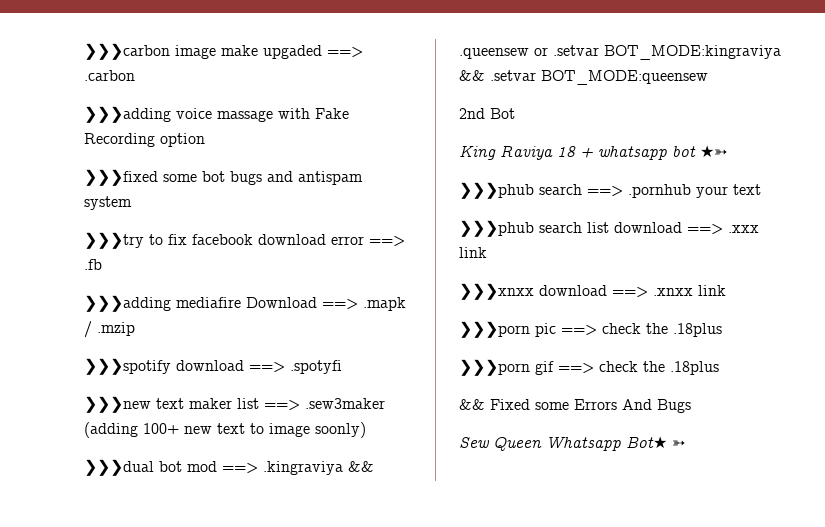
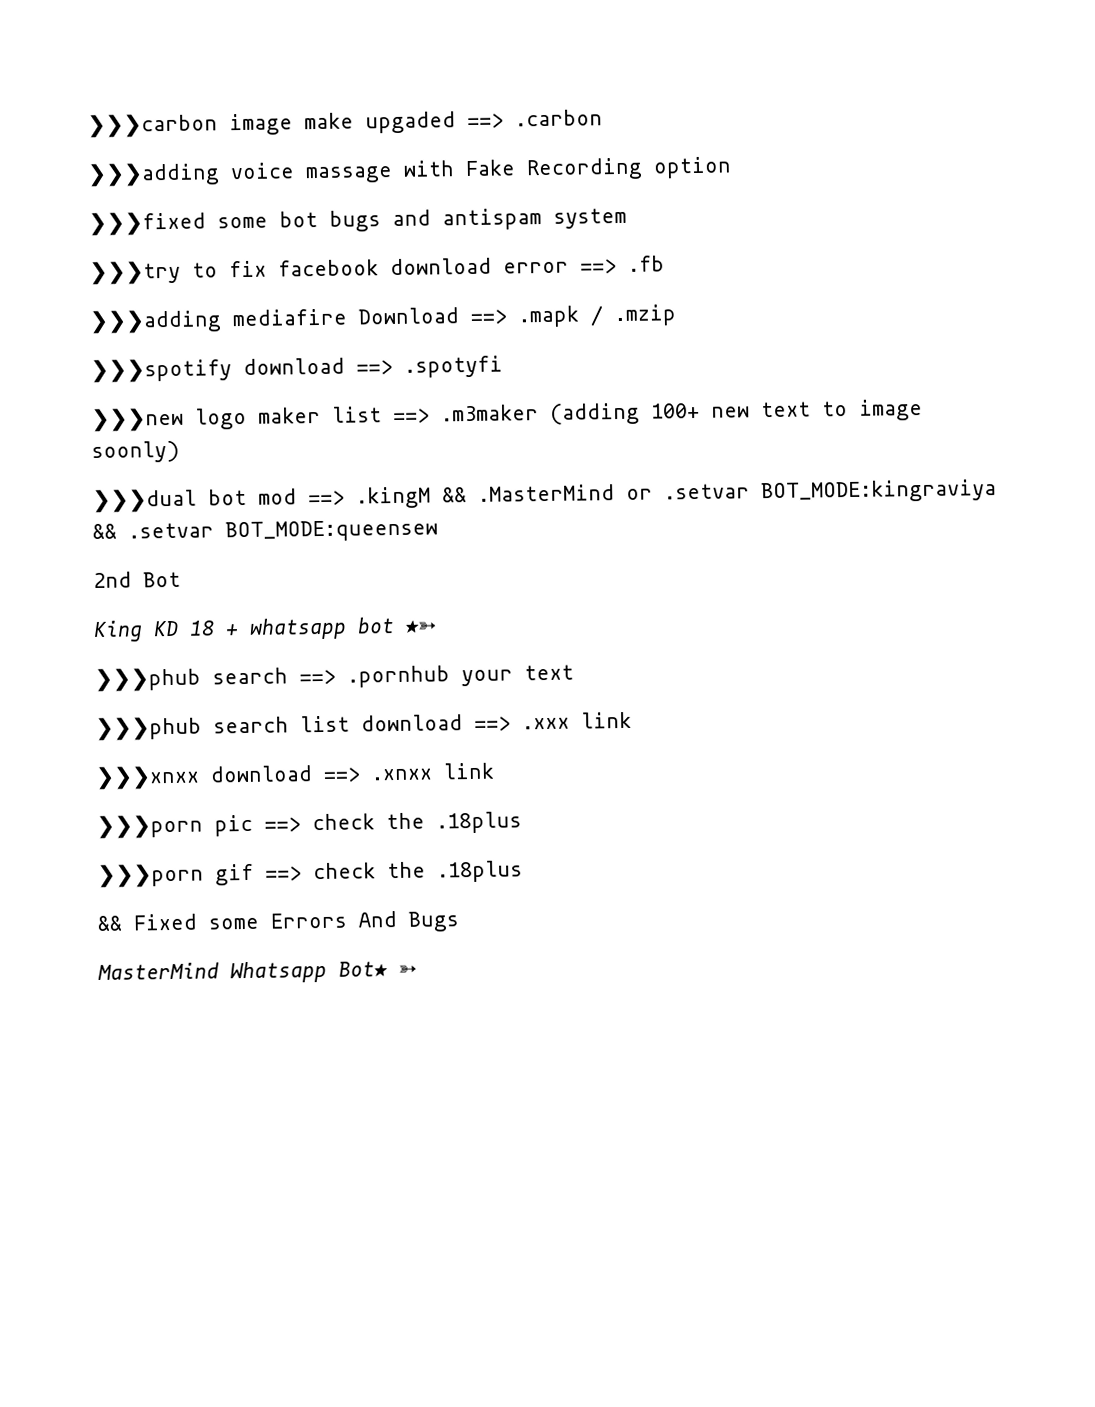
[156,398,184,409] text -> [195,407,247,430] logo
[305,398,385,409] .sew3maker -> [441,404,539,422] .m3maker
[263,461,374,475] [459,48,529,59] .kingraviya && .queensew -> [356,484,615,509] .kingM && .MasterMind
[500,145,553,160] Raviya -> [153,620,179,637] KD
[459,437,542,451] Sew Queen -> [97,962,219,980] MasterMind

